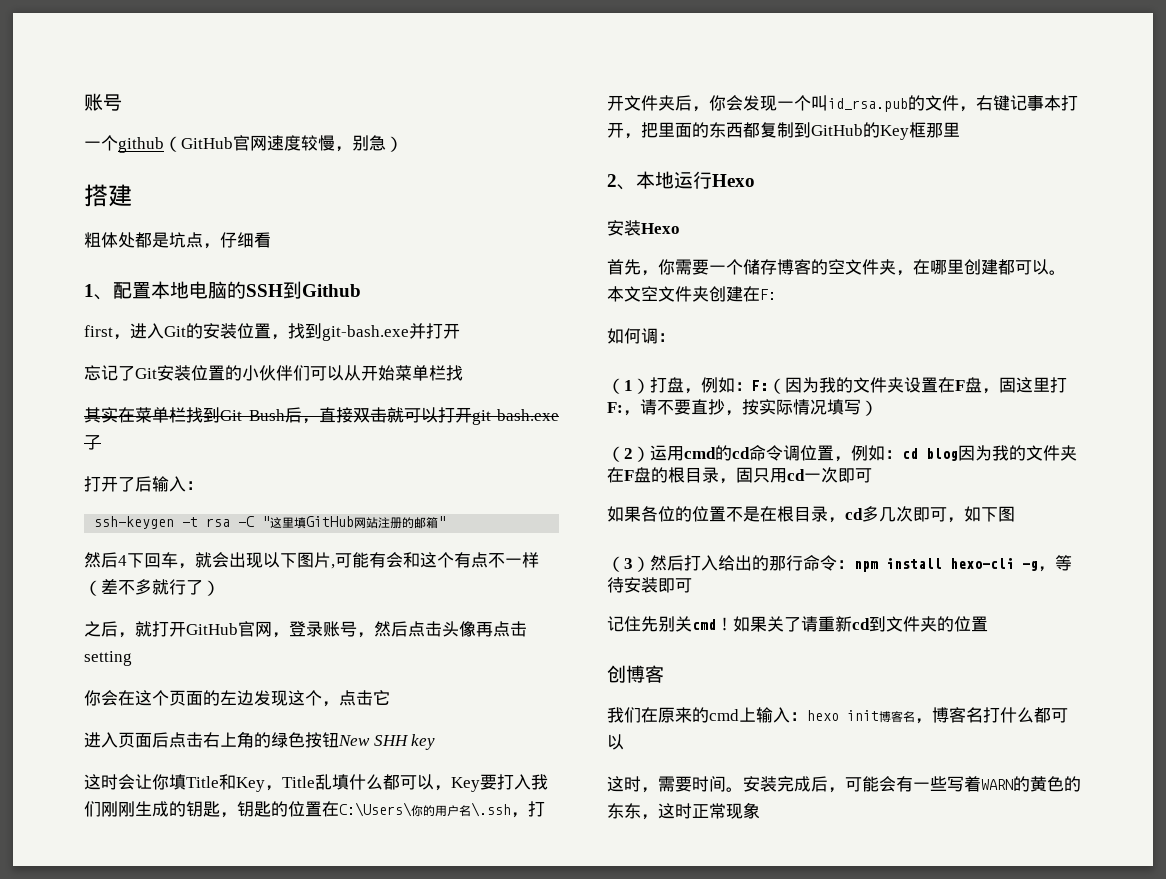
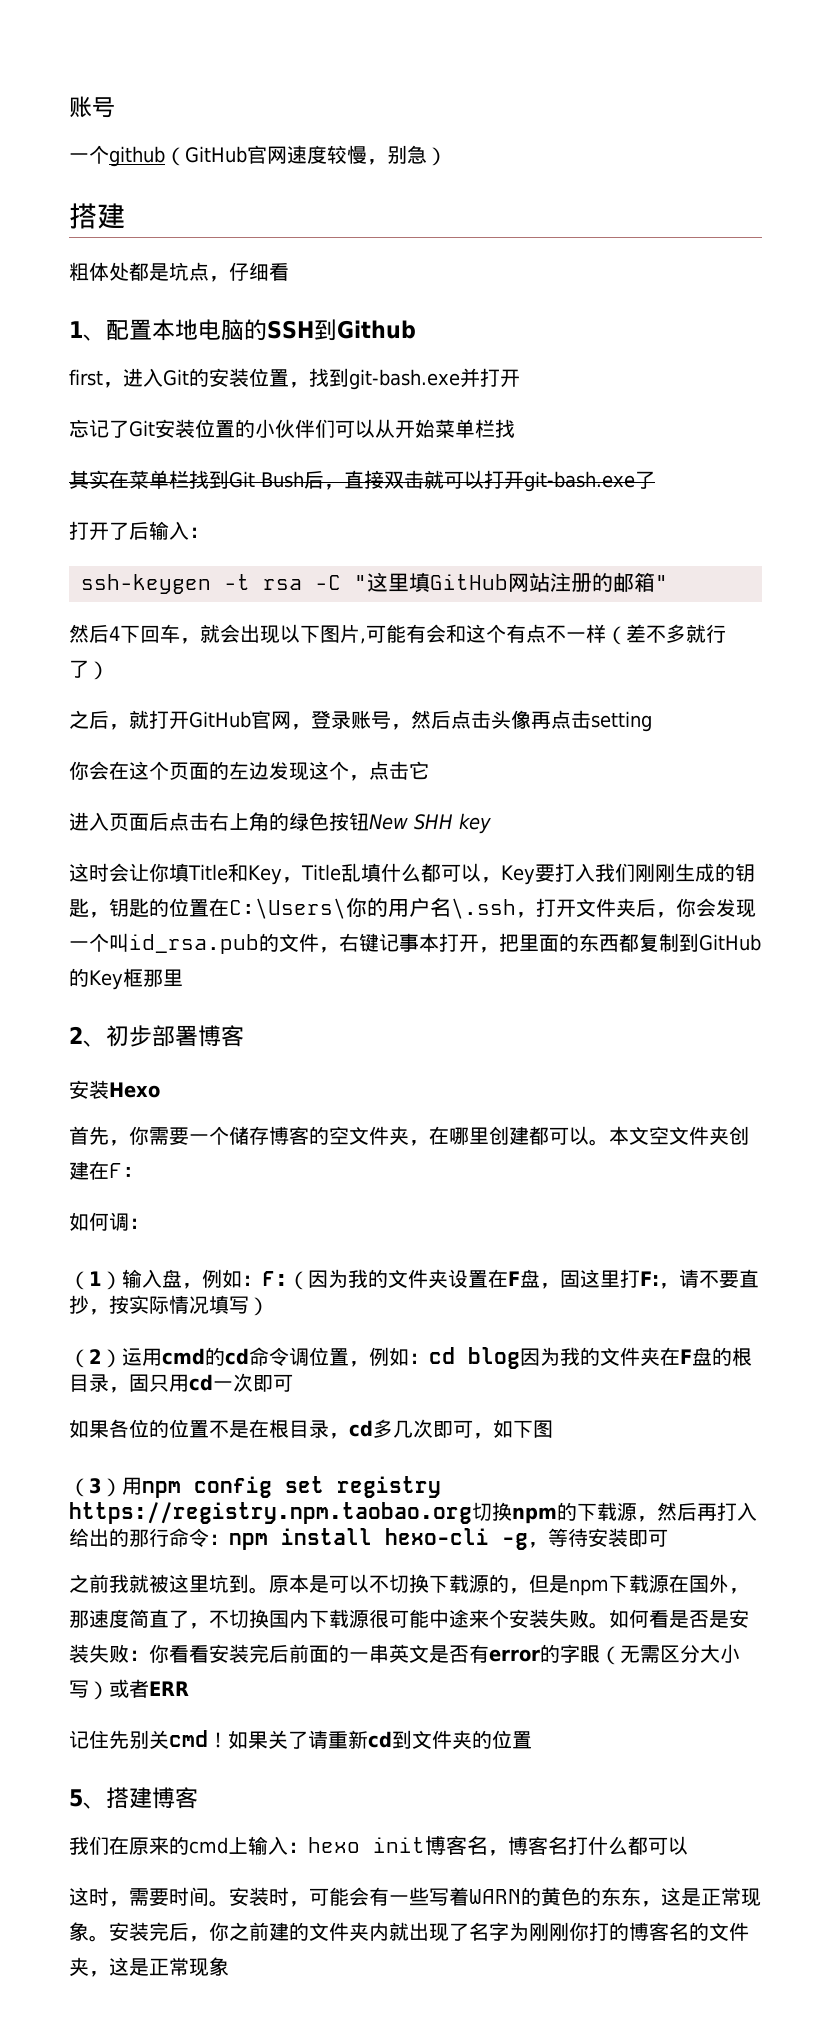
[636,171,755,189] 本地运行Hexo -> [106,1025,244,1047] 初步部署博客
[650,377,667,393] 打 -> [122,1269,162,1288] 输入
[650,555,684,571] 然后 -> [122,1476,441,1498] [69,1502,717,1524] 用npm config set registry https://registry.npm.taobao.org切换npm的下载源，然后再
(692, 585) none -> [69,1574,749,1596] [69,1609,749,1629] [69,1644,740,1665] [69,1679,189,1700] // 之前我就被这里坑到。原本是可以不切换下载源的，但是npm下载源在国外，那速度简直了，不切换国内下载源很可能中途来个安装失败。如何看是否是安装失败：你看看安装完后前面的一串英文是否有error的字眼（无需区分大小写）或者ERR
[607,665,626,683] 创 -> [69,1787,152,1809] 5、搭建
[777,776,828,792] 完成后 -> [269,1887,289,1906] 时
[675,802,760,819] 时正常现象 -> [681,1887,761,1907] [69,1922,749,1942] [69,1957,229,1977] 是正常现象。安装完后，你之前建的文件夹内就出现了名字为刚刚你打的博客名的文件夹，这是正常现象

